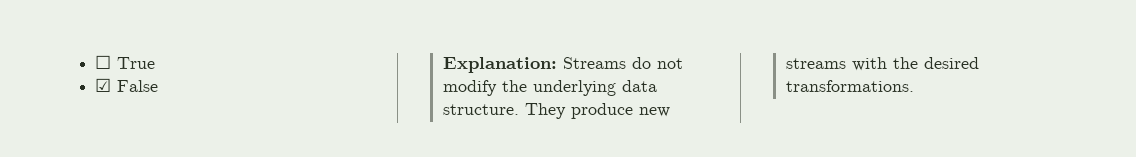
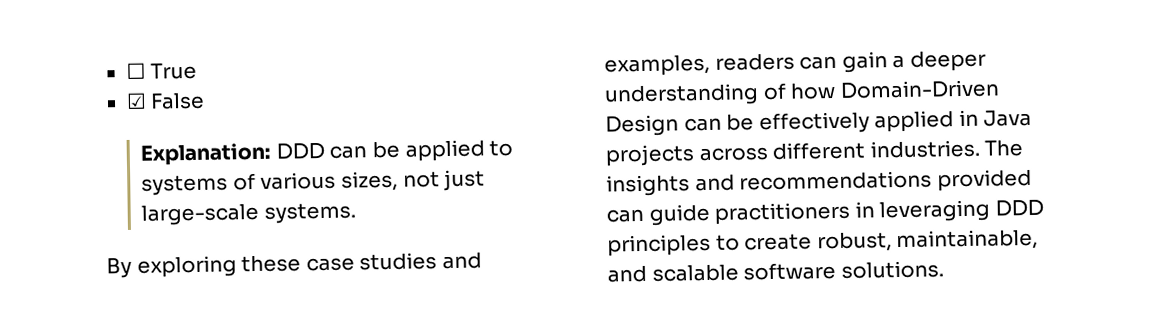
[562,57,683,69] [442,80,657,96] [442,103,670,119] [785,57,979,71] [785,80,914,92] Streams do not modify the underlying data structure. They produce new streams with the desired transformations. -> [275,139,514,162] [141,169,486,196] [141,202,356,226] [106,252,482,279] [604,50,986,77] [604,79,1000,107] [605,109,1033,137] [605,139,1024,167] [606,168,1032,197] [606,198,1044,226] [607,228,1039,257] [607,260,944,283] DDD can be applied to systems of various sizes, not just large-scale systems. // By exploring these case studies and examples, readers can gain a deeper understanding of how Domain-Driven Design can be effectively applied in Java projects across different industries. The insights and recommendations provided can guide practitioners in leveraging DDD principles to create robust, maintainable, and scalable software solutions.

